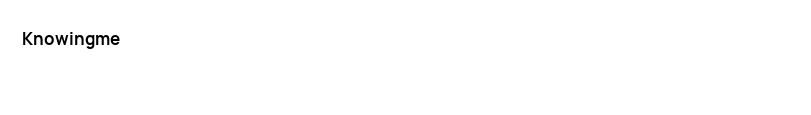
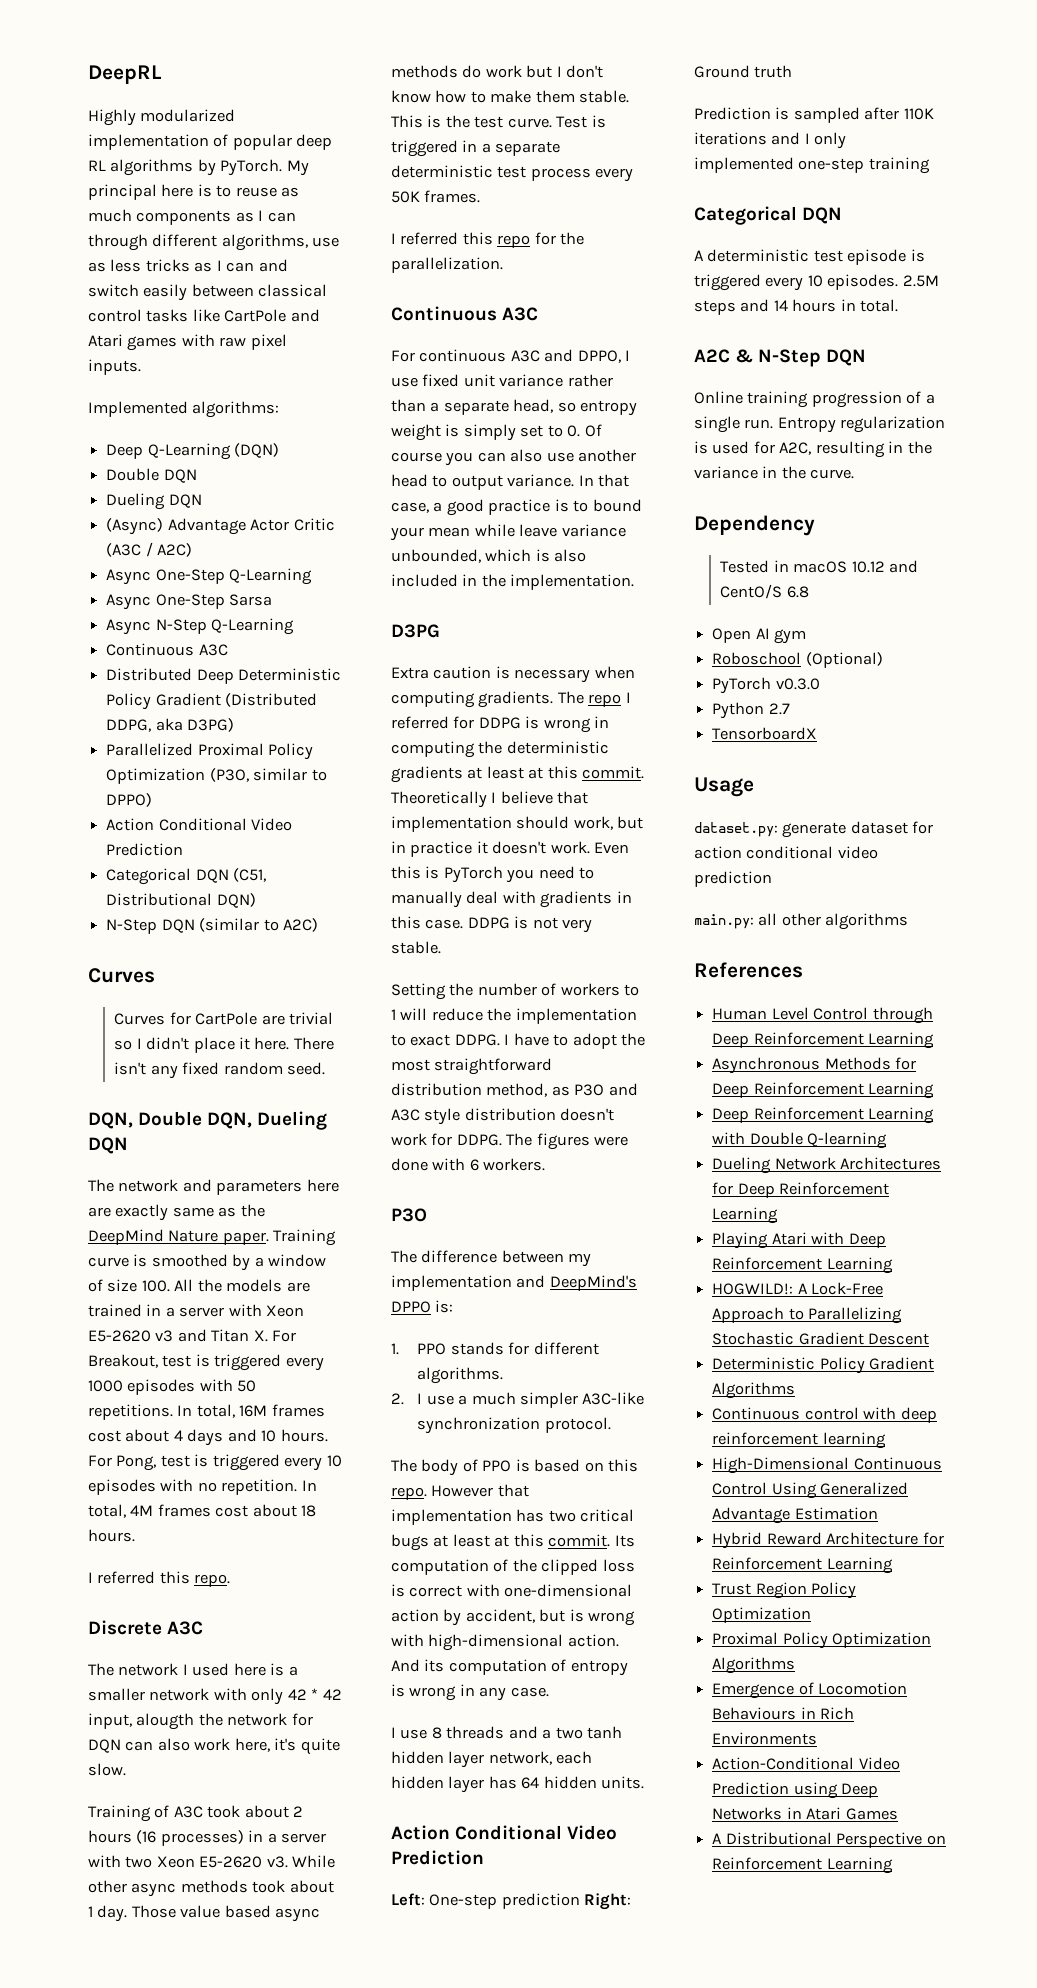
[22,32,120,49] Knowingme -> [88,65,162,84] [88,109,236,126] [88,134,333,150] [88,159,309,176] [88,184,300,200] [88,209,296,225] [88,234,340,251] [88,259,288,272] [88,284,328,301] [88,309,320,322] [88,334,287,351] [88,359,141,375] [88,401,280,418] [106,443,280,460] [106,468,197,483] [106,493,202,510] [106,518,335,535] [106,542,193,557] [106,568,313,585] [106,594,273,610] [106,618,295,635] [106,643,228,656] [106,668,342,684] [106,693,318,710] [106,718,235,732] [106,743,314,760] [106,768,327,784] [106,793,153,807] [106,818,293,831] [106,843,184,856] [106,868,267,885] [106,893,256,908] [106,918,318,934] [88,968,155,983] [114,1012,334,1025] [114,1037,334,1053] [114,1062,326,1079] [88,1111,328,1130] [88,1137,128,1154] [88,1179,339,1195] [88,1204,265,1221] [88,1229,337,1246] [88,1254,327,1271] [88,1279,310,1292] [88,1304,305,1317] [88,1329,297,1342] [88,1354,324,1371] [88,1379,257,1395] [88,1404,325,1420] [88,1429,328,1446] [88,1454,342,1471] [88,1479,317,1495] [88,1504,317,1518] [88,1529,135,1542] [88,1571,231,1587] [88,1620,204,1635] [88,1663,298,1676] [88,1688,342,1705] [88,1713,313,1730] [88,1738,340,1755] [88,1763,126,1776] [88,1805,304,1822] [88,1830,327,1846] [88,1855,336,1868] [88,1880,334,1897] [88,1905,321,1922] [391,65,604,78] [391,90,630,103] [391,115,606,128] [391,140,561,157] [391,165,634,182] [391,190,481,203] [391,232,585,248] [391,257,503,273] [391,306,539,321] [391,349,631,363] [391,374,613,387] [391,399,638,416] [391,424,602,441] [391,449,637,466] [391,474,630,490] [391,499,642,516] [390,524,626,541] [391,549,587,563] [391,574,635,590] [391,624,440,638] [391,666,635,683] [391,691,631,708] [391,716,610,733] [391,741,609,758] [391,766,645,783] [391,791,589,808] [391,816,644,832] [391,841,630,857] [391,866,595,883] [391,891,632,908] [391,916,593,933] [391,941,441,954] [391,983,640,1000] [391,1008,637,1024] [391,1033,646,1049] [391,1058,553,1075] [391,1083,638,1097] [391,1108,615,1125] [391,1133,629,1150] [391,1158,546,1171] [391,1208,427,1222] [391,1250,592,1267] [391,1275,637,1291] [391,1300,454,1313] [391,1342,599,1355] [417,1367,504,1384] [391,1392,645,1408] [417,1417,611,1434] [391,1459,639,1476] [391,1484,529,1500] [391,1509,635,1525] [391,1534,635,1551] [391,1559,635,1575] [391,1584,633,1597] [391,1609,636,1626] [391,1634,619,1651] [391,1659,628,1676] [391,1684,549,1701] [391,1726,623,1739] [391,1751,593,1768] [391,1776,645,1793] [391,1825,618,1840] [391,1850,484,1865] [391,1893,632,1910] [694,65,793,78] [694,107,934,123] [694,132,847,149] [694,157,930,174] [694,206,843,225] [694,249,925,265] [694,274,939,291] [694,299,899,315] [694,349,867,367] [694,391,935,408] [694,416,946,433] [694,441,932,458] [694,466,855,479] [694,515,815,536] [720,560,919,573] [720,584,809,599] [712,628,807,644] [712,652,883,668] [712,677,820,694] [712,702,790,719] [712,727,818,740] [694,777,754,797] [694,821,934,838] [694,846,878,859] [694,871,772,887] [694,913,909,930] [694,962,803,978] [712,1007,933,1024] [712,1032,935,1049] [712,1057,917,1074] [712,1082,935,1099] [712,1107,935,1124] [712,1132,888,1149] [712,1157,942,1174] [712,1182,890,1198] [712,1207,779,1224] [712,1232,886,1249] [712,1257,893,1274] [712,1282,884,1295] [712,1307,903,1324] [712,1332,930,1345] [712,1357,935,1374] [712,1382,796,1399] [712,1407,937,1423] [712,1432,886,1449] [712,1457,942,1474] [712,1482,909,1499] [712,1507,878,1524] [712,1532,944,1549] [712,1557,893,1574] [712,1582,857,1599] [712,1607,812,1623] [712,1632,932,1649] [712,1657,796,1674] [712,1682,908,1699] [712,1707,855,1720] [712,1732,818,1745] [712,1757,900,1770] [712,1782,879,1799] [712,1807,898,1820] [712,1832,946,1848] [712,1857,893,1874] DeepRL // Highly modularized implementation of popular deep RL algorithms by PyTorch. My principal here is to reuse as much components as I can through different algorithms, use as less tricks as I can and switch easily between classical control tasks like CartPole and Atari games with raw pixel inputs. // Implemented algorithms: // Deep Q-Learning (DQN) // Double DQN // Dueling DQN // (Async) Advantage Actor Critic (A3C / A2C) // Async One-Step Q-Learning // Async One-Step Sarsa // Async N-Step Q-Learning // Continuous A3C // Distributed Deep Deterministic Policy Gradient (Distributed DDPG, aka D3PG) // Parallelized Proximal Policy Optimization (P3O, similar to DPPO) // Action Conditional Video Prediction // Categorical DQN (C51, Distributional DQN) // N-Step DQN (similar to A2C) // Curves // Curves for CartPole are trivial so I didn't place it here. There isn't any fixed random seed. // DQN, Double DQN, Dueling DQN // The network and parameters here are exactly same as the DeepMind Nature paper. Training curve is smoothed by a window of size 100. All the models are trained in a server with Xeon E5-2620 v3 and Titan X. For Breakout, test is triggered every 1000 episodes with 50 repetitions. In total, 16M frames cost about 4 days and 10 hours. For Pong, test is triggered every 10 episodes with no repetition. In total, 4M frames cost about 18 hours. // I referred this repo. // Discrete A3C // The network I used here is a smaller network with only 42 * 42 input, alougth the network for DQN can also work here, it's quite slow. // Training of A3C took about 2 hours (16 processes) in a server with two Xeon E5-2620 v3. While other async methods took about 1 day. Those value based async methods do work but I don't know how to make them stable. This is the test curve. Test is triggered in a separate deterministic test process every 50K frames. // I referred this repo for the parallelization. // Continuous A3C // For continuous A3C and DPPO, I use fixed unit variance rather than a separate head, so entropy weight is simply set to 0. Of course you can also use another head to output variance. In that case, a good practice is to bound your mean while leave variance unbounded, which is also included in the implementation. // D3PG // Extra caution is necessary when computing gradients. The repo I referred for DDPG is wrong in computing the deterministic gradients at least at this commit. Theoretically I believe that implementation should work, but in practice it doesn't work. Even this is PyTorch you need to manually deal with gradients in this case. DDPG is not very stable. // Setting the number of workers to 1 will reduce the implementation to exact DDPG. I have to adopt the most straightforward distribution method, as P3O and A3C style distribution doesn't work for DDPG. The figures were done with 6 workers. // P3O // The difference between my implementation and DeepMind's DPPO is: // 1. PPO stands for different algorithms. // 2. I use a much simpler A3C-like synchronization protocol. // The body of PPO is based on this repo. However that implementation has two critical bugs at least at this commit. Its computation of the clipped loss is correct with one-dimensional action by accident, but is wrong with high-dimensional action. And its computation of entropy is wrong in any case. // I use 8 threads and a two tanh hidden layer network, each hidden layer has 64 hidden units. // Action Conditional Video Prediction // Left: One-step prediction Right: Ground truth // Prediction is sampled after 110K iterations and I only implemented one-step training // Categorical DQN // A deterministic test episode is triggered every 10 episodes. 2.5M steps and 14 hours in total. // A2C & N-Step DQN // Online training progression of a single run. Entropy regularization is used for A2C, resulting in the variance in the curve. // Dependency // Tested in macOS 10.12 and CentO/S 6.8 // Open AI gym // Roboschool (Optional) // PyTorch v0.3.0 // Python 2.7 // TensorboardX // Usage // dataset.py: generate dataset for action conditional video prediction // main.py: all other algorithms // References // Human Level Control through Deep Reinforcement Learning // Asynchronous Methods for Deep Reinforcement Learning // Deep Reinforcement Learning with Double Q-learning // Dueling Network Architectures for Deep Reinforcement Learning // Playing Atari with Deep Reinforcement Learning // HOGWILD!: A Lock-Free Approach to Parallelizing Stochastic Gradient Descent // Deterministic Policy Gradient Algorithms // Continuous control with deep reinforcement learning // High-Dimensional Continuous Control Using Generalized Advantage Estimation // Hybrid Reward Architecture for Reinforcement Learning // Trust Region Policy Optimization // Proximal Policy Optimization Algorithms // Emergence of Locomotion Behaviours in Rich Environments // Action-Conditional Video Prediction using Deep Networks in Atari Games // A Distributional Perspective on Reinforcement Learning

